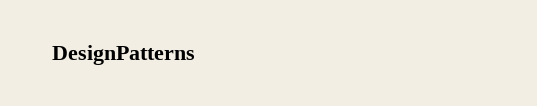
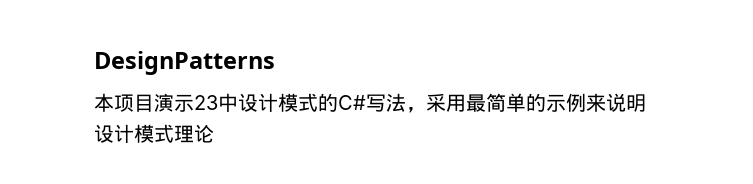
(195, 55) none -> [94,93,646,113] [94,124,214,143] // 本项目演示23中设计模式的C#写法，采用最简单的示例来说明设计模式理论

